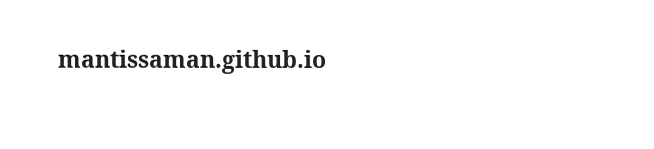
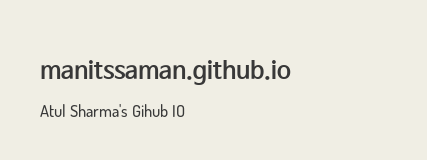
[58,49,327,74] mantissaman.github.io -> [40,60,291,85] [40,104,186,117] manitssaman.github.io // Atul Sharma's Gihub IO

